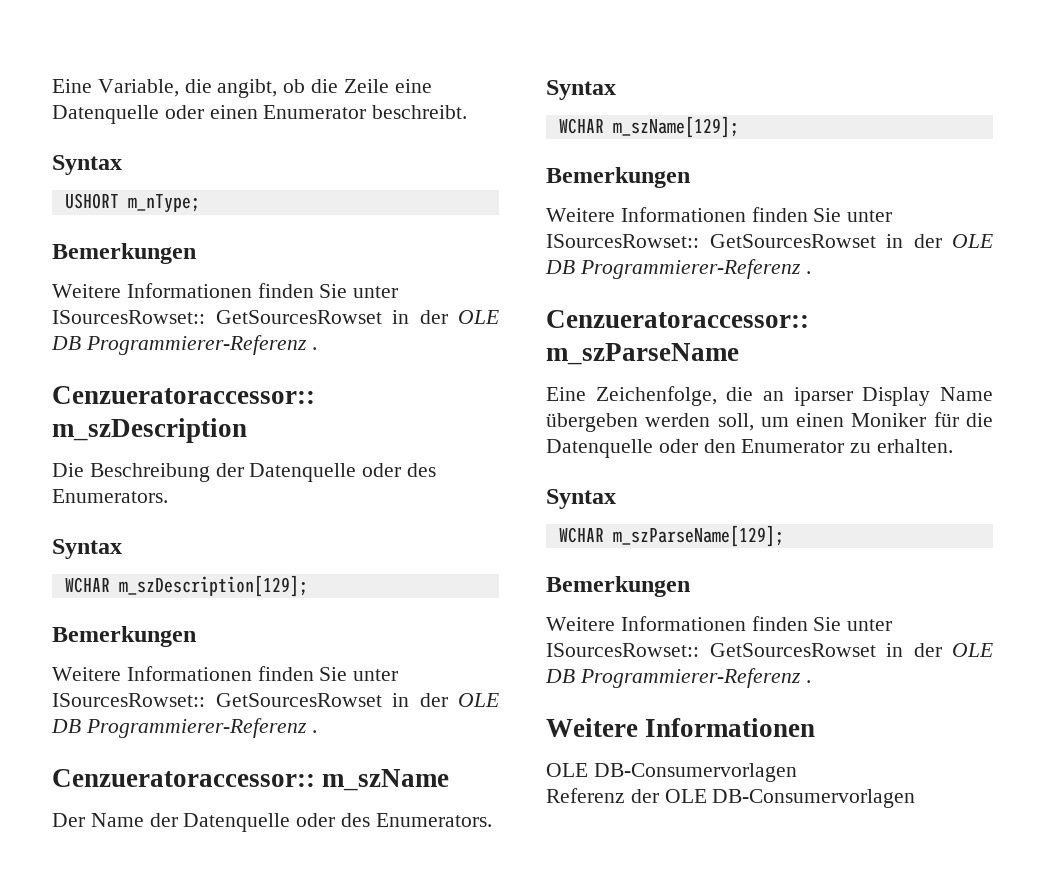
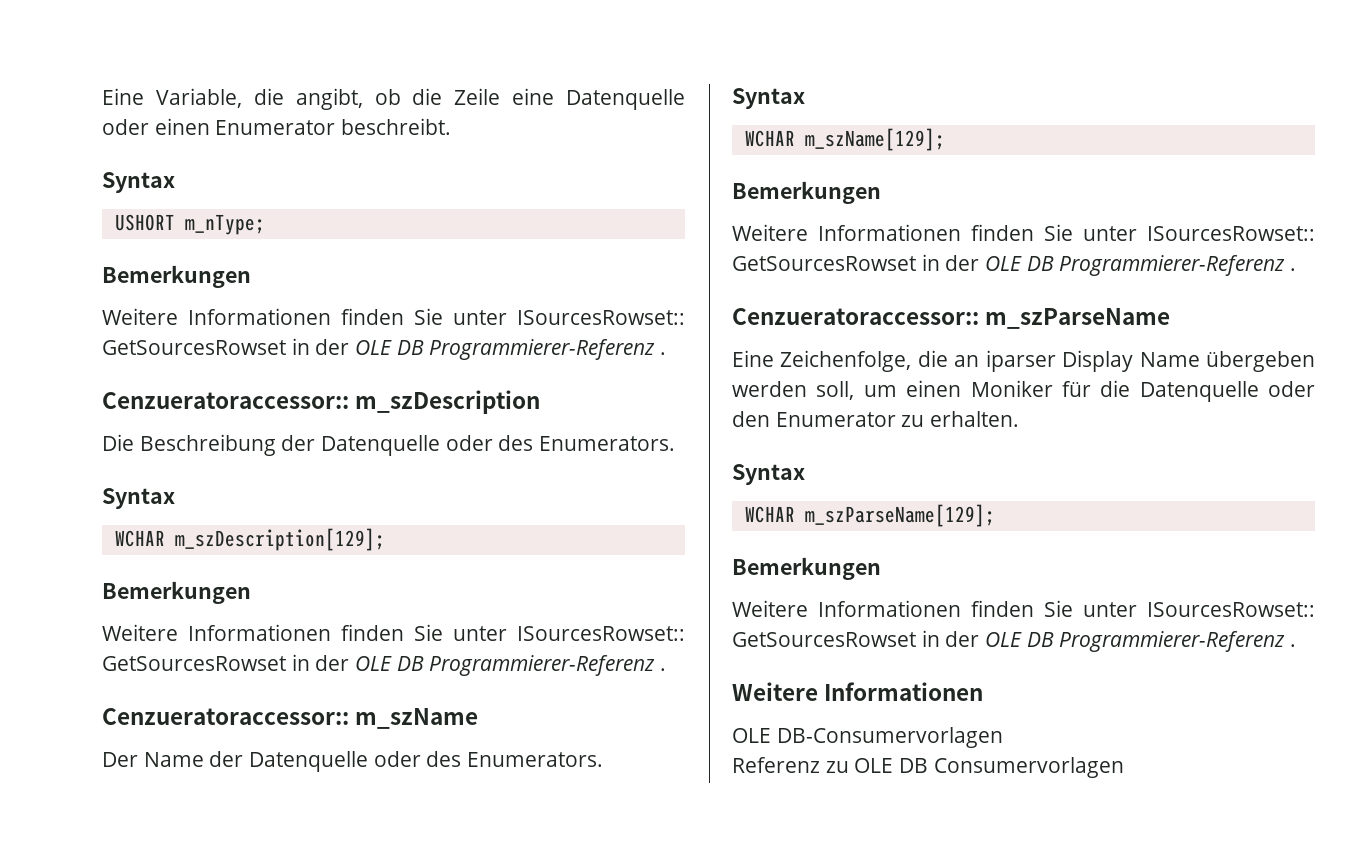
[630,789,916,808] der OLE DB-Consumervorlagen -> [825,757,1124,778] zu OLE DB Consumervorlagen

